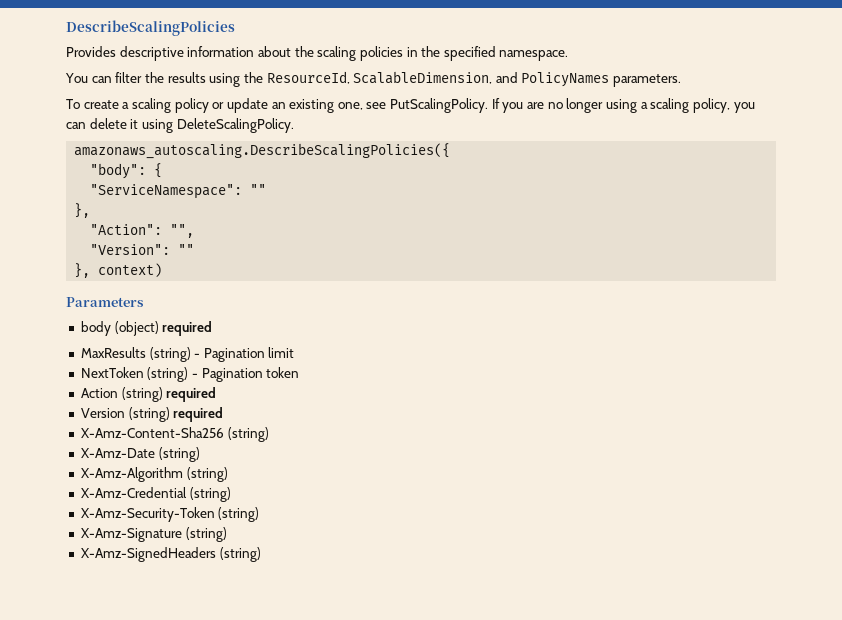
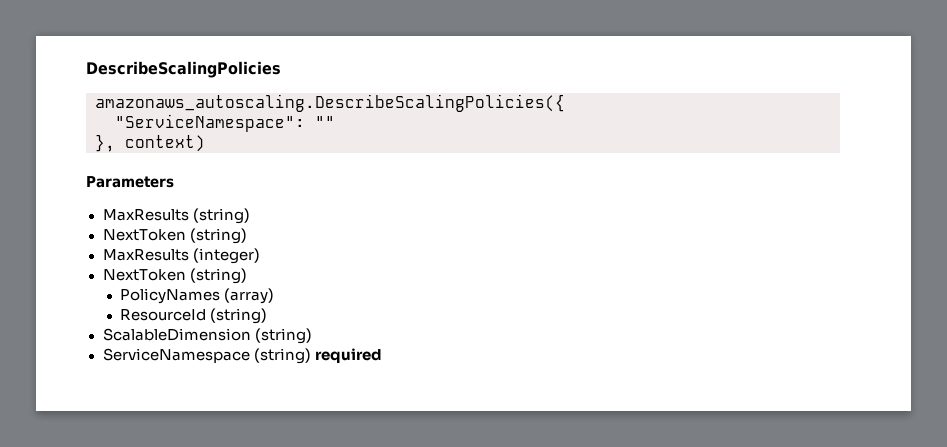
[66,46,569,61] [65,71,682,87] [66,98,755,113] [66,118,294,133] // Provides descriptive information about the scaling policies in the specified namespace. // You can filter the results using the ResourceId, ScalableDimension, and PolicyNames parameters. // To create a scaling policy or update an existing one, see PutScalingPolicy. If you are no longer using a scaling policy, you can delete it using DeleteScalingPolicy. -> (281, 69) none
[90,163,163,179] // "body": { -> (565, 103) none
[90,224,195,238] [90,244,195,255] [74,263,91,278] // "Action": "", // "Version": "" // }, -> (115, 143) none
[80,321,213,336] // body (object) required -> (174, 182) none
[194,347,295,362] [80,367,300,382] [80,387,217,402] [80,407,224,422] [80,427,269,442] [80,447,200,462] [80,467,228,482] [80,487,231,502] [80,507,260,522] [80,527,227,542] [80,547,261,562] - Pagination limit // NextToken (string) - Pagination token // Action (string) required // Version (string) required // X-Amz-Content-Sha256 (string) // X-Amz-Date (string) // X-Amz-Algorithm (string) // X-Amz-Credential (string) // X-Amz-Security-Token (string) // X-Amz-Signature (string) // X-Amz-SignedHeaders (string) -> [102,228,247,244] [102,248,260,264] [102,268,247,284] [120,288,275,304] [120,308,268,324] [102,328,312,344] [102,348,382,364] // NextToken (string) // MaxResults (integer) // NextToken (string) // PolicyNames (array) // ResourceId (string) // ScalableDimension (string) // ServiceNamespace (string) required

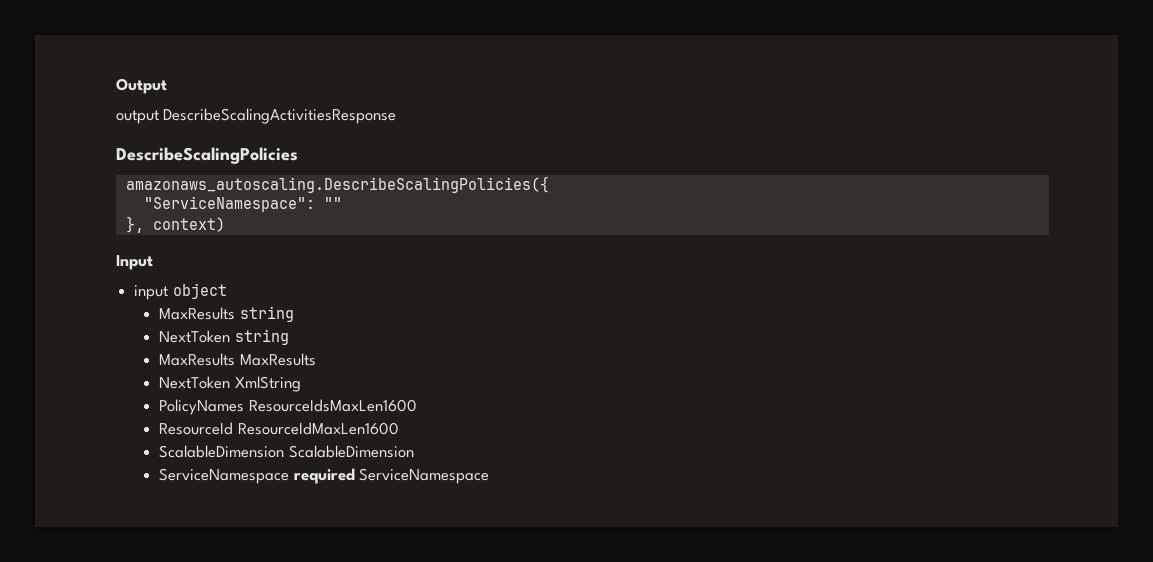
(86, 69) none -> [116,78,167,94] [116,108,397,124] Output // output DescribeScalingActivitiesResponse //
[86,176,174,188] [102,208,250,224] [102,228,247,244] [102,248,260,264] [102,268,247,284] Parameters // MaxResults (string) // NextToken (string) // MaxResults (integer) // NextToken (string) -> [116,255,153,270] [134,283,227,300] [159,306,294,322] [159,329,289,345] [159,353,316,366] [159,376,301,392] Input // input object // MaxResults string // NextToken string // MaxResults MaxResults // NextToken XmlString
[224,288,275,304] (array) -> [248,399,417,412] ResourceIdsMaxLen1600
[210,308,268,324] [102,328,312,344] [102,348,382,364] (string) // ScalableDimension (string) // ServiceNamespace (string) required -> [237,422,399,435] [159,445,414,458] [159,468,490,484] ResourceIdMaxLen1600 // ScalableDimension ScalableDimension // ServiceNamespace required ServiceNamespace

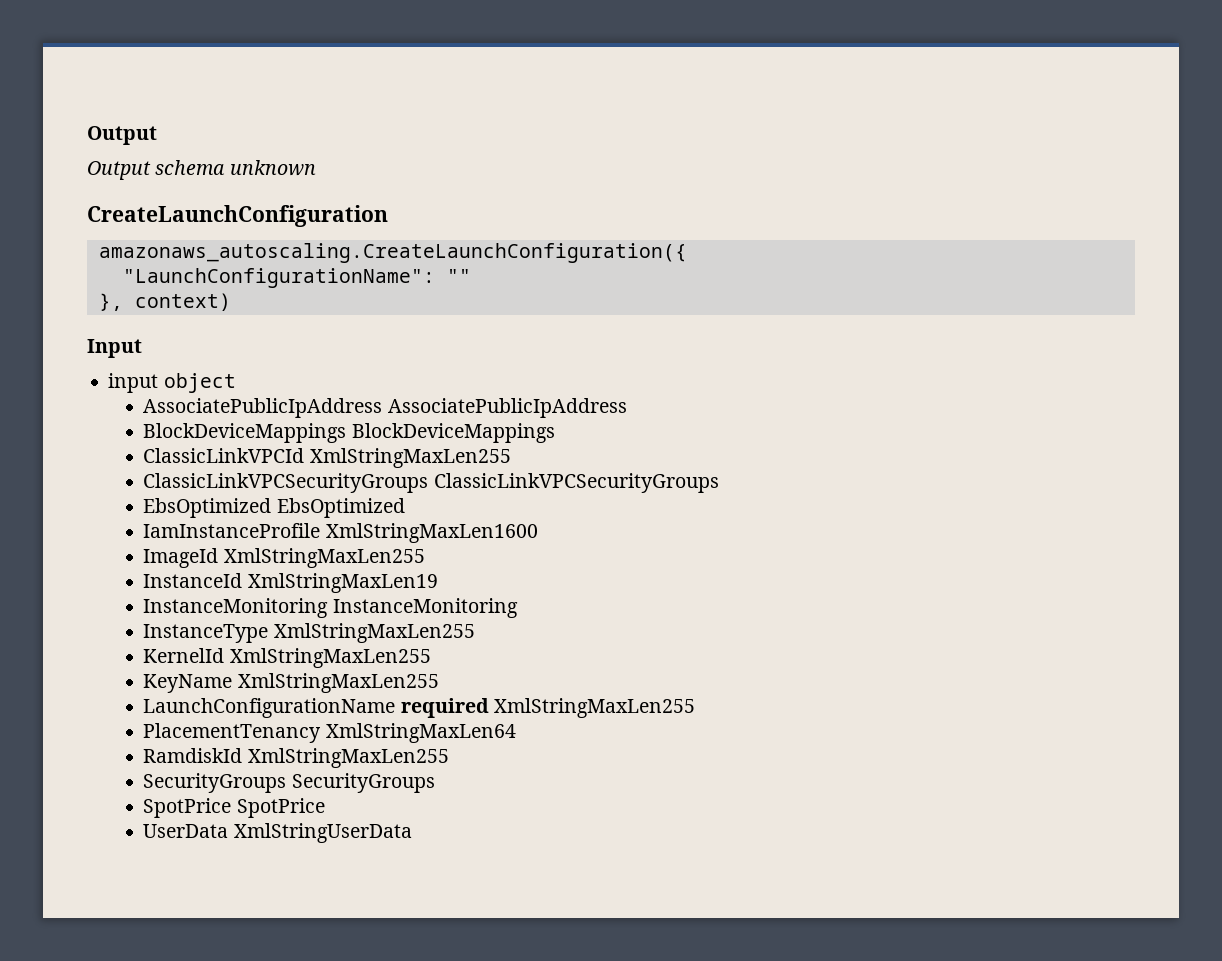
[116,108,397,124] [116,147,298,164] [125,176,549,193] [143,196,315,212] output DescribeScalingActivitiesResponse // DescribeScalingPolicies // amazonaws_autoscaling.DescribeScalingPolicies({ // "ServiceNamespace": -> [87,160,316,180] [87,205,388,227] [98,243,687,263] [122,268,435,288] Output schema unknown // CreateLaunchConfiguration // amazonaws_autoscaling.CreateLaunchConfiguration({ // "LaunchConfigurationName":
[159,306,294,322] [159,329,289,345] [159,353,316,366] [159,376,301,392] [159,399,417,415] [159,422,399,435] [159,445,414,458] [159,468,490,484] MaxResults string // NextToken string // MaxResults MaxResults // NextToken XmlString // PolicyNames ResourceIdsMaxLen1600 // ResourceId ResourceIdMaxLen1600 // ScalableDimension ScalableDimension // ServiceNamespace required ServiceNamespace -> [143,398,627,418] [143,423,555,443] [143,448,511,468] [143,473,719,493] [143,498,405,518] [143,523,538,543] [143,548,425,568] [143,573,438,593] [143,598,518,618] [143,623,475,643] [143,648,431,668] [143,673,439,693] [143,698,695,718] [143,723,516,743] [143,748,449,768] [143,773,435,793] [143,798,325,818] [143,823,412,843] AssociatePublicIpAddress AssociatePublicIpAddress // BlockDeviceMappings BlockDeviceMappings // ClassicLinkVPCId XmlStringMaxLen255 // ClassicLinkVPCSecurityGroups ClassicLinkVPCSecurityGroups // EbsOptimized EbsOptimized // IamInstanceProfile XmlStringMaxLen1600 // ImageId XmlStringMaxLen255 // InstanceId XmlStringMaxLen19 // InstanceMonitoring InstanceMonitoring // InstanceType XmlStringMaxLen255 // KernelId XmlStringMaxLen255 // KeyName XmlStringMaxLen255 // LaunchConfigurationName required XmlStringMaxLen255 // PlacementTenancy XmlStringMaxLen64 // RamdiskId XmlStringMaxLen255 // SecurityGroups SecurityGroups // SpotPrice SpotPrice // UserData XmlStringUserData

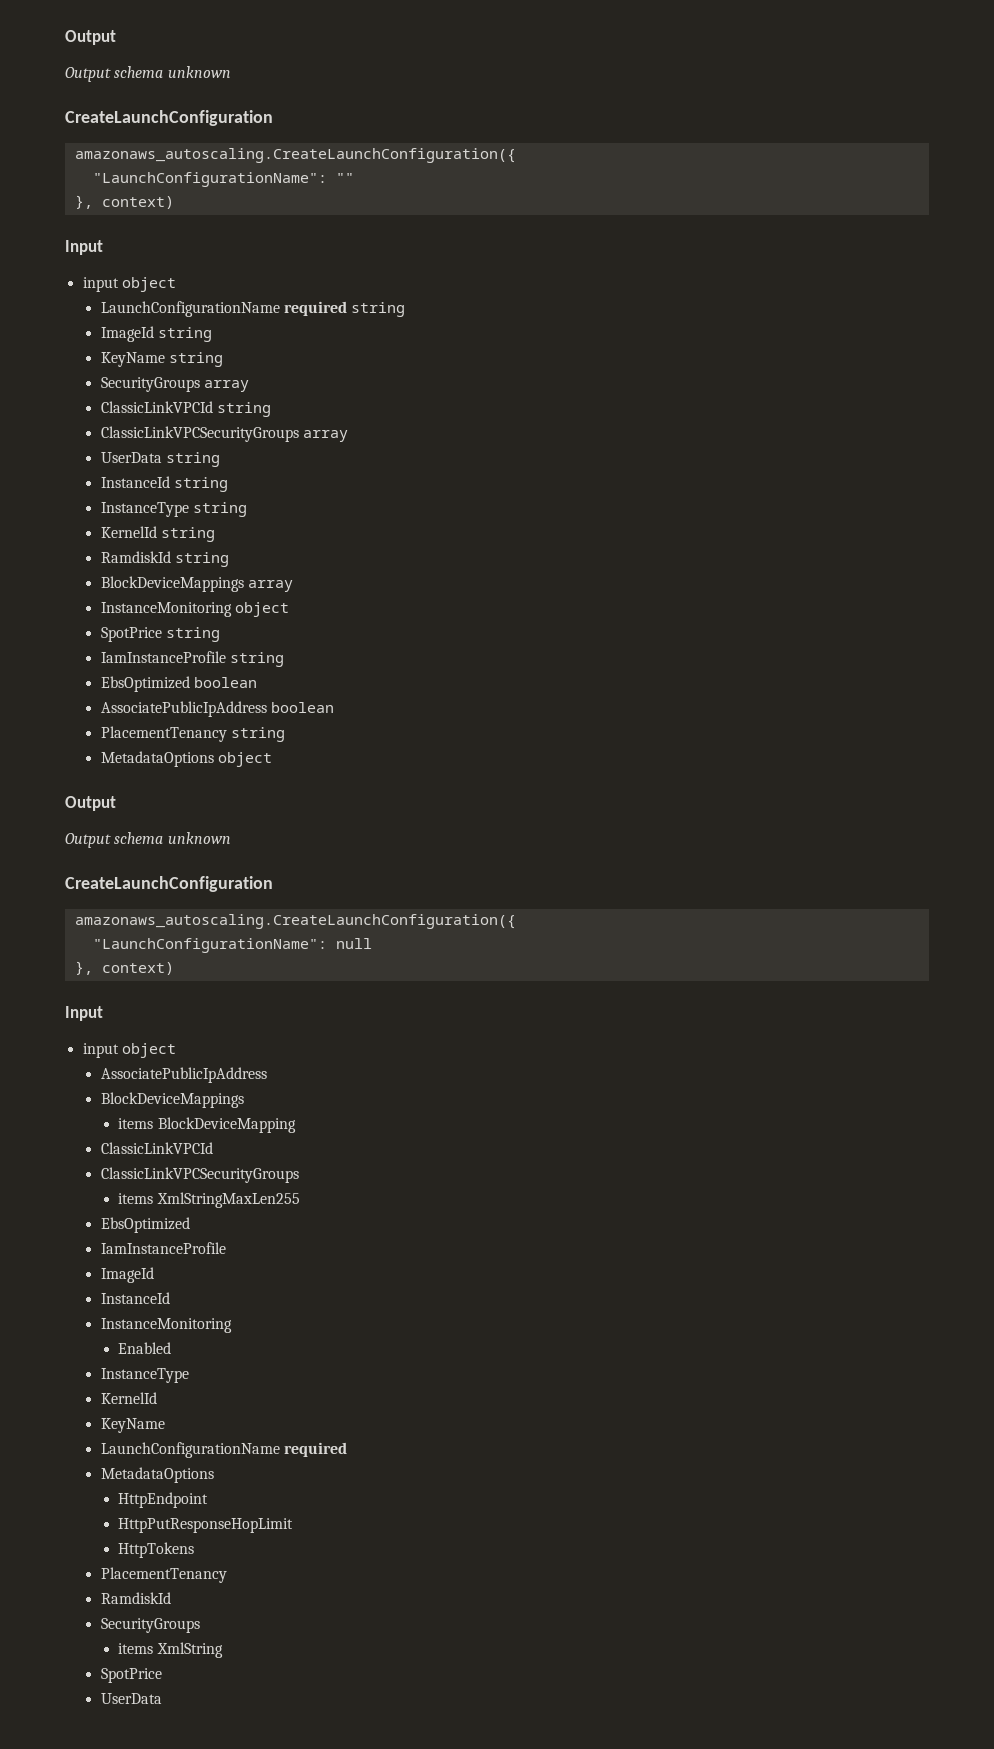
[143,398,383,418] AssociatePublicIpAddress -> [100,301,406,317] [100,326,212,342] [100,352,223,367] [100,377,249,392] [100,401,271,417] [100,426,348,442] [100,452,220,467] [100,476,228,492] [100,502,247,517] [100,526,215,542] [100,551,229,567] [100,576,293,592] [100,602,289,617] [100,627,220,642] [100,651,284,667] [100,676,257,692] [100,701,334,717] [100,726,285,742] [100,751,272,767] [65,796,116,811] [65,832,231,848] [65,876,273,892] [74,914,516,929] [92,938,372,953] [74,961,174,975] [65,1006,103,1021] [82,1043,176,1058] LaunchConfigurationName required string // ImageId string // KeyName string // SecurityGroups array // ClassicLinkVPCId string // ClassicLinkVPCSecurityGroups array // UserData string // InstanceId string // InstanceType string // KernelId string // RamdiskId string // BlockDeviceMappings array // InstanceMonitoring object // SpotPrice string // IamInstanceProfile string // EbsOptimized boolean // AssociatePublicIpAddress boolean // PlacementTenancy string // MetadataOptions object // Output // Output schema unknown // CreateLaunchConfiguration // amazonaws_autoscaling.CreateLaunchConfiguration({ // "LaunchConfigurationName": null // }, context) // Input // input object //
[351,423,555,443] [143,448,511,468] [143,473,719,493] [143,498,272,518] BlockDeviceMappings // ClassicLinkVPCId XmlStringMaxLen255 // ClassicLinkVPCSecurityGroups ClassicLinkVPCSecurityGroups // EbsOptimized -> [118,1117,296,1133] [100,1142,213,1154] [100,1167,299,1183] [118,1192,300,1208] // items BlockDeviceMapping // ClassicLinkVPCId // ClassicLinkVPCSecurityGroups // items XmlStringMaxLen255 //
[325,523,538,543] [143,548,425,568] [143,573,438,593] [143,598,518,618] [143,623,475,643] [143,648,431,668] [143,673,439,693] [143,698,695,718] [143,723,516,743] [143,748,449,768] [143,773,435,793] [143,798,232,818] XmlStringMaxLen1600 // ImageId XmlStringMaxLen255 // InstanceId XmlStringMaxLen19 // InstanceMonitoring InstanceMonitoring // InstanceType XmlStringMaxLen255 // KernelId XmlStringMaxLen255 // KeyName XmlStringMaxLen255 // LaunchConfigurationName required XmlStringMaxLen255 // PlacementTenancy XmlStringMaxLen64 // RamdiskId XmlStringMaxLen255 // SecurityGroups SecurityGroups // SpotPrice -> [100,1267,154,1283] [100,1292,170,1304] [100,1318,232,1333] [118,1342,172,1354] [100,1368,189,1383] [100,1392,157,1404] [100,1418,165,1433] [100,1442,347,1458] [100,1467,214,1483] [118,1492,209,1508] [118,1518,294,1533] [118,1542,195,1558] [100,1567,227,1583] [100,1592,171,1604] [100,1618,200,1633] [118,1642,223,1658] // ImageId // InstanceId // InstanceMonitoring // Enabled // InstanceType // KernelId // KeyName // LaunchConfigurationName required // MetadataOptions // HttpEndpoint // HttpPutResponseHopLimit // HttpTokens // PlacementTenancy // RamdiskId // SecurityGroups // items XmlString //
[233,823,412,843] XmlStringUserData -> (162, 1698) none

